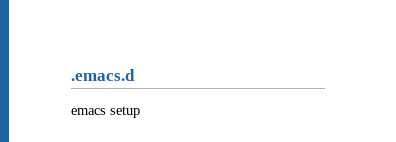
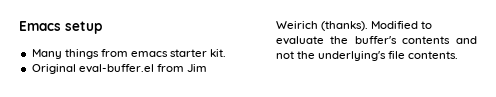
[71,69,135,81] [71,106,140,118] .emacs.d // emacs setup -> [19,21,102,34] [31,49,227,59] [31,64,207,74] [275,21,432,31] [275,36,477,45] [275,51,459,61] Emacs setup // Many things from emacs starter kit. // Original eval-buffer.el from Jim Weirich (thanks). Modified to evaluate the buffer's contents and not the underlying's file contents.

